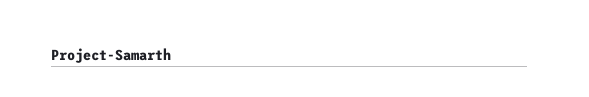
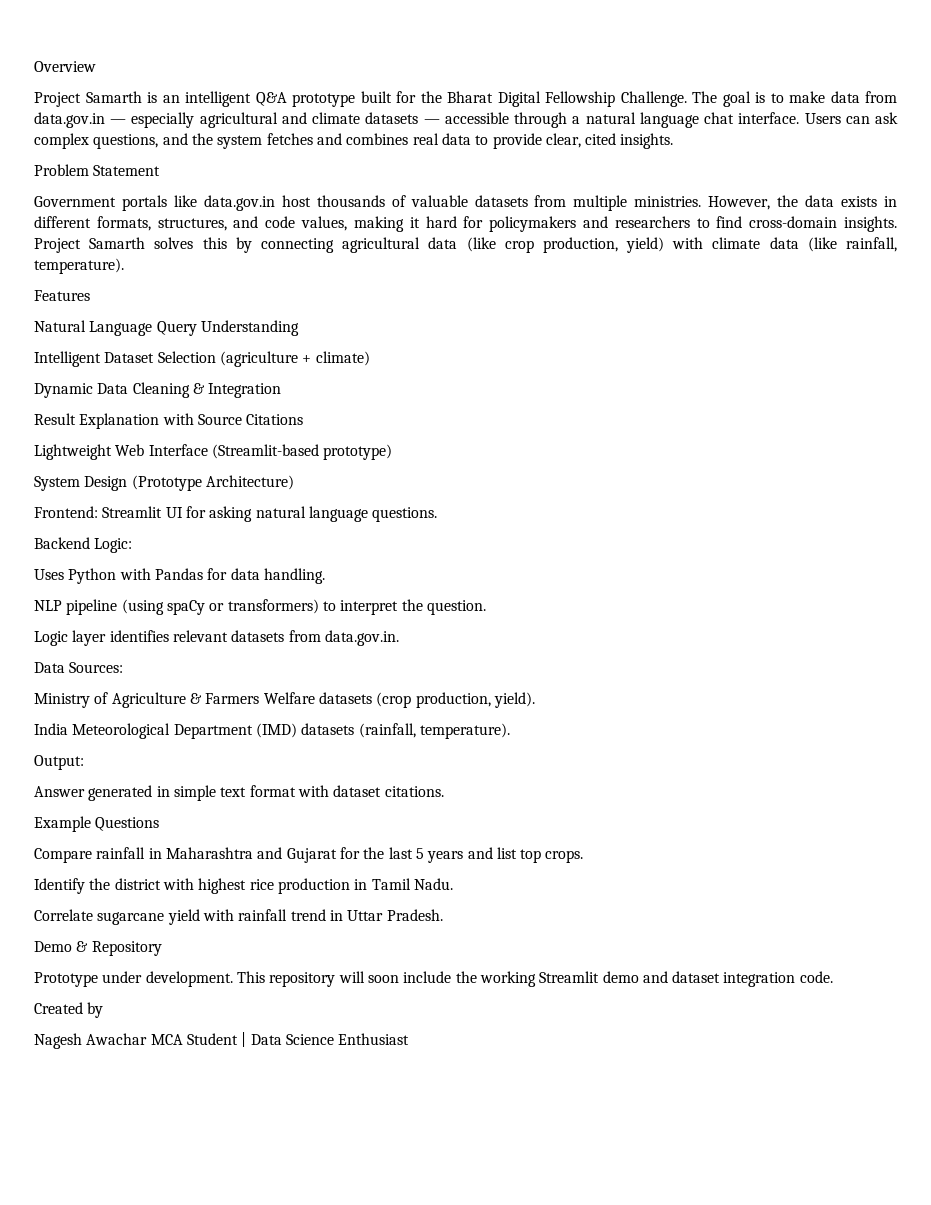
[51,48,171,63] Project-Samarth -> [34,61,96,72] [34,91,897,107] [34,112,899,128] [34,133,674,149] [34,164,161,176] [34,195,897,211] [34,216,897,232] [34,237,897,253] [34,258,124,274] [34,290,90,301] [34,320,299,336] [34,351,370,367] [34,382,282,398] [34,413,304,429] [34,444,393,460] [34,475,294,491] [34,506,438,522] [34,537,133,553] [34,568,325,584] [34,599,486,615] [34,630,399,646] [34,662,124,673] [34,692,535,708] [34,723,510,739] [34,755,84,770] [34,785,444,801] [34,816,160,832] [34,847,584,863] [34,878,453,894] [34,909,443,925] [34,941,162,956] [34,971,833,987] [34,1002,104,1018] [34,1032,410,1049] Overview // Project Samarth is an intelligent Q&A prototype built for the Bharat Digital Fellowship Challenge. The goal is to make data from data.gov.in — especially agricultural and climate datasets — accessible through a natural language chat interface. Users can ask complex questions, and the system fetches and combines real data to provide clear, cited insights. // Problem Statement // Government portals like data.gov.in host thousands of valuable datasets from multiple ministries. However, the data exists in different formats, structures, and code values, making it hard for policymakers and researchers to find cross-domain insights. Project Samarth solves this by connecting agricultural data (like crop production, yield) with climate data (like rainfall, temperature). // Features // Natural Language Query Understanding // Intelligent Dataset Selection (agriculture + climate) // Dynamic Data Cleaning & Integration // Result Explanation with Source Citations // Lightweight Web Interface (Streamlit-based prototype) // System Design (Prototype Architecture) // Frontend: Streamlit UI for asking natural language questions. // Backend Logic: // Uses Python with Pandas for data handling. // NLP pipeline (using spaCy or transformers) to interpret the question. // Logic layer identifies relevant datasets from data.gov.in. // Data Sources: // Ministry of Agriculture & Farmers Welfare datasets (crop production, yield). // India Meteorological Department (IMD) datasets (rainfall, temperature). // Output: // Answer generated in simple text format with dataset citations. // Example Questions // Compare rainfall in Maharashtra and Gujarat for the last 5 years and list top crops. // Identify the district with highest rice production in Tamil Nadu. // Correlate sugarcane yield with rainfall trend in Uttar Pradesh. // Demo & Repository // Prototype under development. This repository will soon include the working Streamlit demo and dataset integration code. // Created by // Nagesh Awachar MCA Student | Data Science Enthusiast

